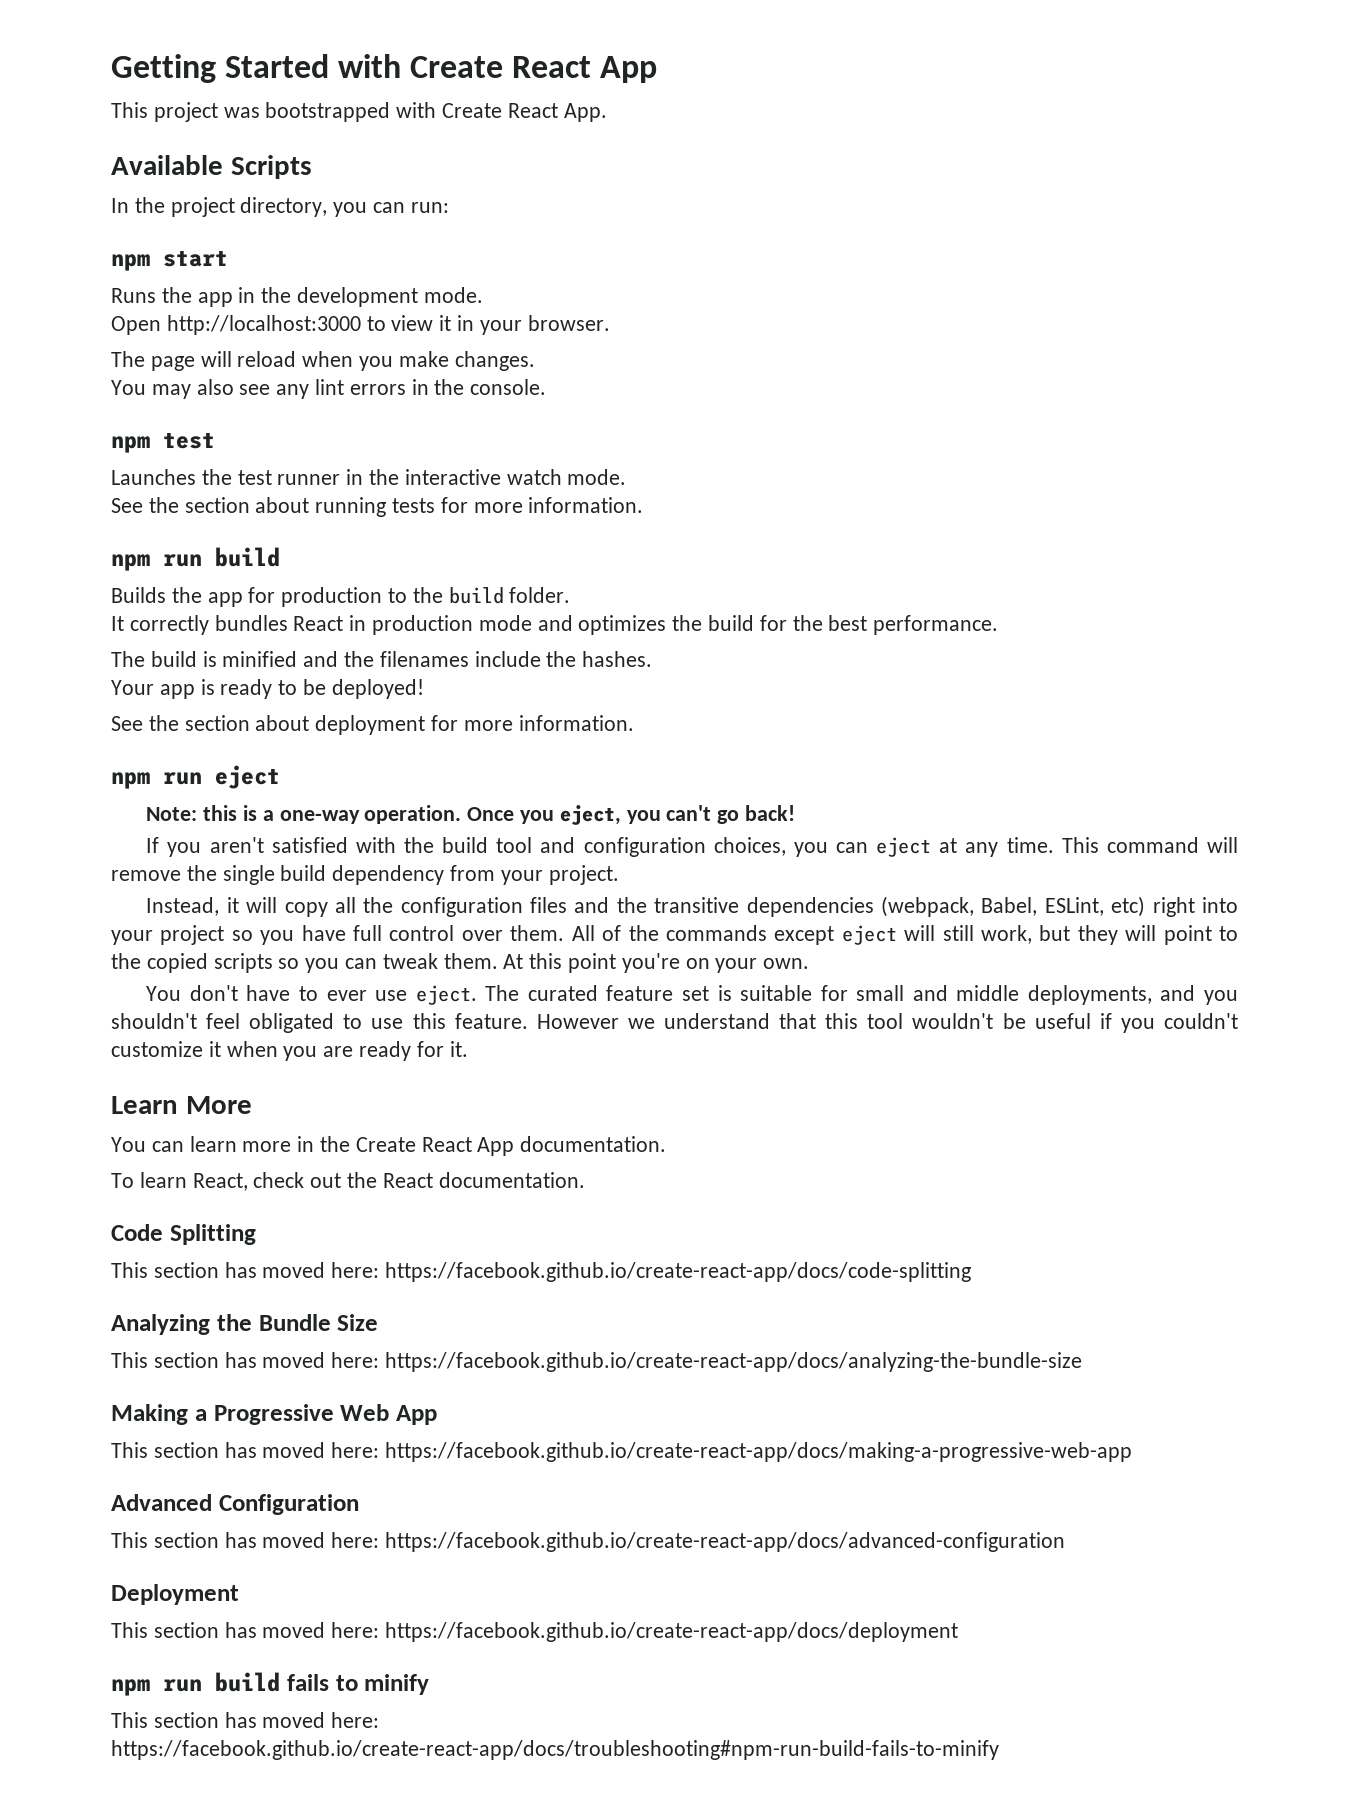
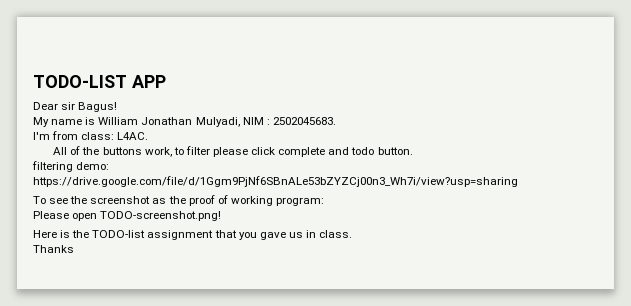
[111,54,658,83] [111,102,607,122] [111,155,312,179] [111,197,449,217] [111,251,228,271] [111,287,483,307] [111,315,610,335] [111,351,535,371] [111,379,547,399] [111,433,215,453] [111,469,627,485] [111,497,644,517] [111,547,280,571] [111,587,571,607] [111,615,999,635] [111,651,653,667] [111,679,424,699] [111,715,634,735] [111,765,280,789] [146,805,795,825] [146,837,1239,857] [111,865,619,885] [146,896,1239,917] [111,925,1238,945] [111,953,810,973] [146,985,1238,1005] [111,1013,1238,1033] [111,1041,468,1061] [111,1096,252,1114] [111,1136,667,1156] [111,1172,585,1191] [111,1224,256,1245] [111,1262,972,1282] [111,1314,379,1335] [111,1352,1083,1372] [111,1404,437,1425] [111,1442,1133,1462] [111,1494,359,1515] [111,1532,1066,1552] [111,1584,239,1605] [111,1622,959,1642] [111,1672,430,1696] [111,1712,380,1728] [111,1740,999,1760] Getting Started with Create React App // This project was bootstrapped with Create React App. // Available Scripts // In the project directory, you can run: // npm start // Runs the app in the development mode. // Open http://localhost:3000 to view it in your browser. // The page will reload when you make changes. // You may also see any lint errors in the console. // npm test // Launches the test runner in the interactive watch mode. // See the section about running tests for more information. // npm run build // Builds the app for production to the build folder. // It correctly bundles React in production mode and optimizes the build for the best performance. // The build is minified and the filenames include the hashes. // Your app is ready to be deployed! // See the section about deployment for more information. // npm run eject // Note: this is a one-way operation. Once you eject, you can't go back! // If you aren't satisfied with the build tool and configuration choices, you can eject at any time. This command will remove the single build dependency from your project. // Instead, it will copy all the configuration files and the transitive dependencies (webpack, Babel, ESLint, etc) right into your project so you have full control over them. All of the commands except eject will still work, but they will point to the copied scripts so you can tweak them. At this point you're on your own. // You don't have to ever use eject. The curated feature set is suitable for small and middle deployments, and you shouldn't feel obligated to use this feature. However we understand that this tool wouldn't be useful if you couldn't customize it when you are ready for it. // Learn More // You can learn more in the Create React App documentation. // To learn React, check out the React documentation. // Code Splitting // This section has moved here: https://facebook.github.io/create-react-app/docs/code-splitting // Analyzing the Bundle Size // This section has moved here: https://facebook.github.io/create-react-app/docs/analyzing-the-bundle-size // Making a Progressive Web App // This section has moved here: https://facebook.github.io/create-react-app/docs/making-a-progressive-web-app // Advanced Configuration // This section has moved here: https://facebook.github.io/create-react-app/docs/advanced-configuration // Deployment // This section has moved here: https://facebook.github.io/create-react-app/docs/deployment // npm run build fails to minify // This section has moved here: https://facebook.github.io/create-react-app/docs/troubleshooting#npm-run-build-fails-to-minify -> [33,75,166,88] [33,102,118,112] [33,117,336,127] [33,131,149,140] [53,146,413,157] [32,161,110,172] [33,176,518,187] [33,195,324,206] [33,211,222,221] [33,230,353,240] [33,245,74,253] TODO-LIST APP // Dear sir Bagus! // My name is William Jonathan Mulyadi, NIM : 2502045683. // I'm from class: L4AC. // All of the buttons work, to filter please click complete and todo button. // filtering demo: https://drive.google.com/file/d/1Ggm9PjNf6SBnALe53bZYZCj00n3_Wh7i/view?usp=sharing // To see the screenshot as the proof of working program: // Please open TODO-screenshot.png! // Here is the TODO-list assignment that you gave us in class. // Thanks

